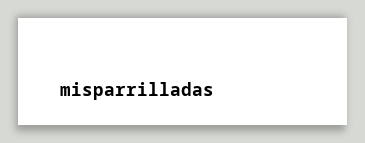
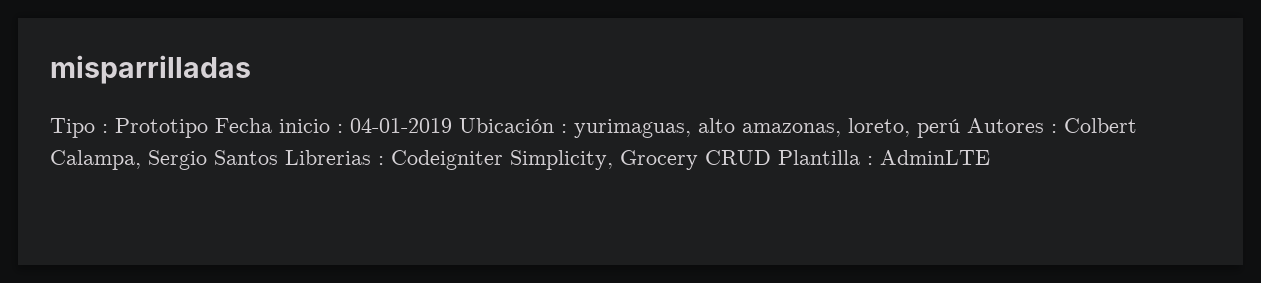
(214, 91) none -> [50,118,1137,138] [50,150,990,170] // Tipo : Prototipo Fecha inicio : 04-01-2019 Ubicación : yurimaguas, alto amazonas, loreto, perú Autores : Colbert Calampa, Sergio Santos Librerias : Codeigniter Simplicity, Grocery CRUD Plantilla : AdminLTE

